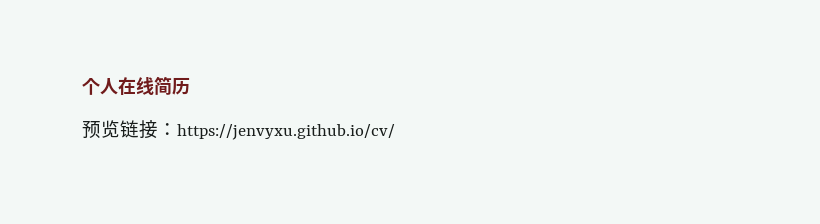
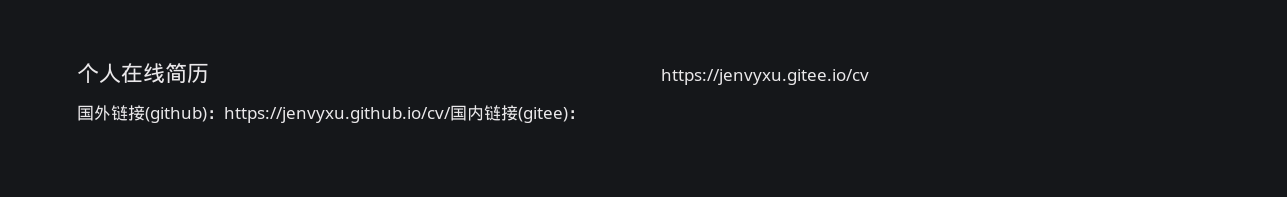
[82,120,395,140] 预览链接：https://jenvyxu.github.io/cv/ -> [77,105,585,123] [661,69,869,85] 国外链接(github)：https://jenvyxu.github.io/cv/国内链接(gitee)：https://jenvyxu.gitee.io/cv

